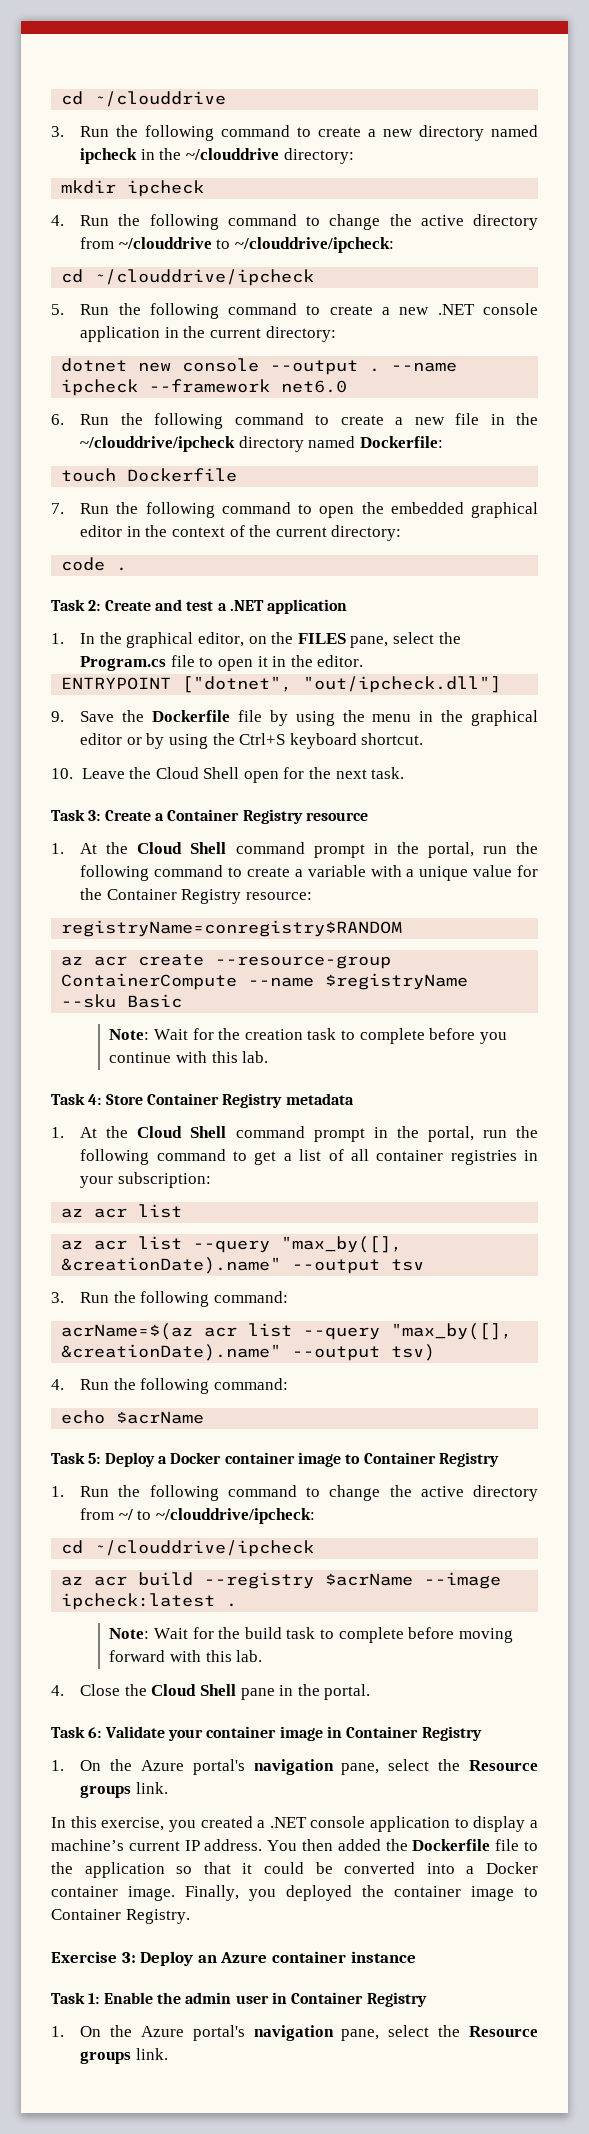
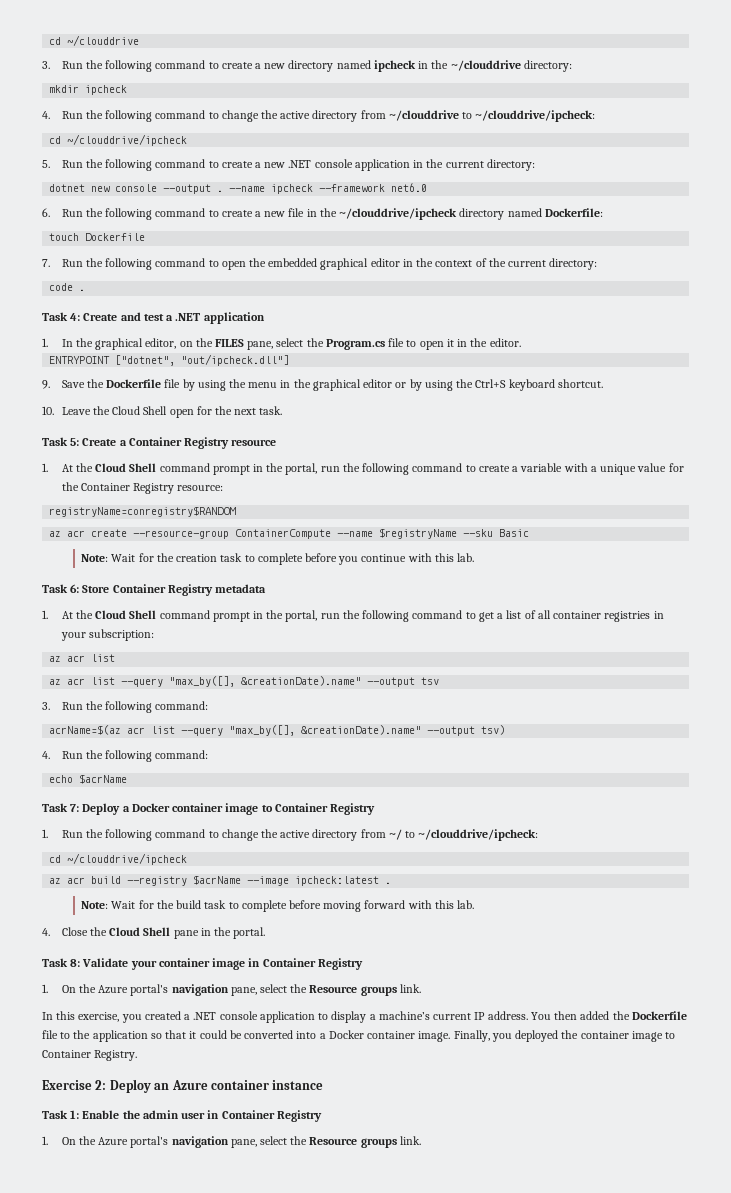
[88,600,101,611] 2: -> [70,313,81,321] 4:
[88,810,101,821] 3: -> [70,438,80,446] 5:
[88,1094,102,1105] 4: -> [70,584,80,593] 6:
[88,1453,101,1464] 5: -> [70,804,80,812] 7:
[88,1727,102,1738] 6: -> [70,959,81,967] 8:
[121,1952,136,1963] 3: -> [95,1080,107,1090] 2:

